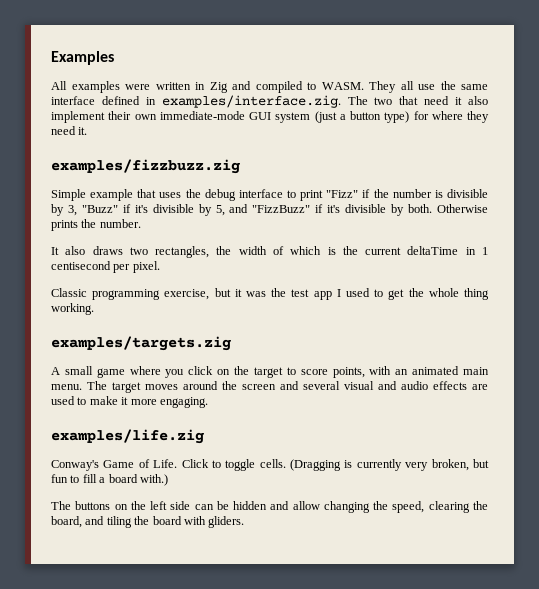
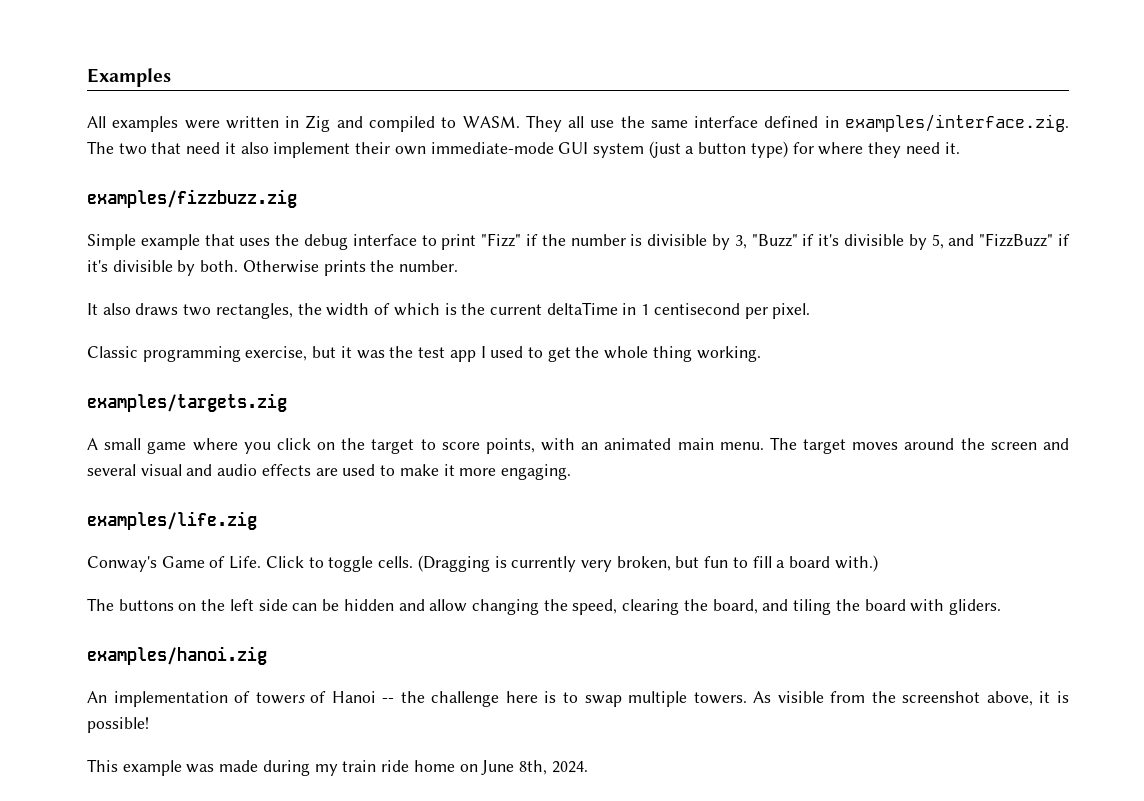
(245, 522) none -> [87,646,267,665] [87,691,1069,707] [87,717,149,733] [87,759,588,776] // examples/hanoi.zig // An implementation of towers of Hanoi -- the challenge here is to swap multiple towers. As visible from the screenshot above, it is possible! // This example was made during my train ride home on June 8th, 2024.

